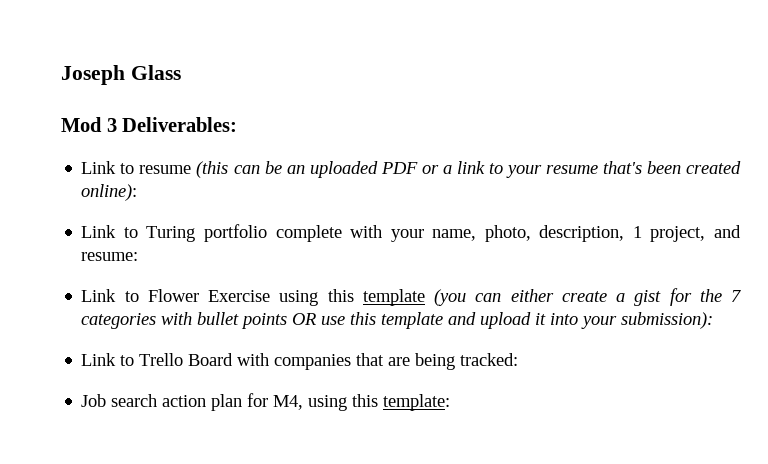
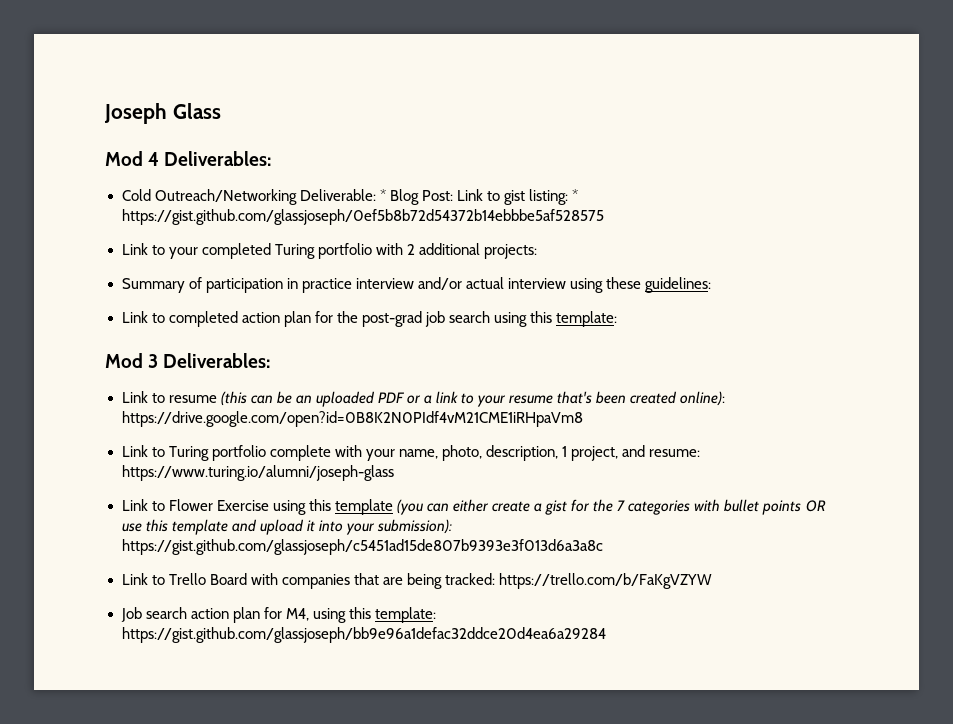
(181, 72) none -> [105,151,272,166] [121,189,579,205] [121,209,605,225] [121,243,537,259] [121,277,712,293] [121,311,618,327] // Mod 4 Deliverables: // Cold Outreach/Networking Deliverable: * Blog Post: Link to gist listing: * https://gist.github.com/glassjoseph/0ef5b8b72d54372b14ebbbe5af528575 // Link to your completed Turing portfolio with 2 additional projects: // Summary of participation in practice interview and/or actual interview using these guidelines: // Link to completed action plan for the post-grad job search using this template:
(138, 192) none -> [121,411,584,427] https://drive.google.com/open?id=0B8K2N0PIdf4vM21CME1iRHpaVm8
(139, 256) none -> [121,465,395,481] https://www.turing.io/alumni/joseph-glass
(714, 320) none -> [121,539,604,555] https://gist.github.com/glassjoseph/c5451ad15de807b9393e3f013d6a3a8c
(519, 359) none -> [499,573,712,589] https://trello.com/b/FaKgVZYW
(451, 402) none -> [121,627,607,643] https://gist.github.com/glassjoseph/bb9e96a1defac32ddce20d4ea6a29284

